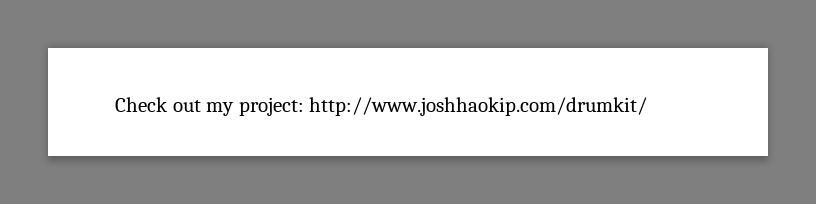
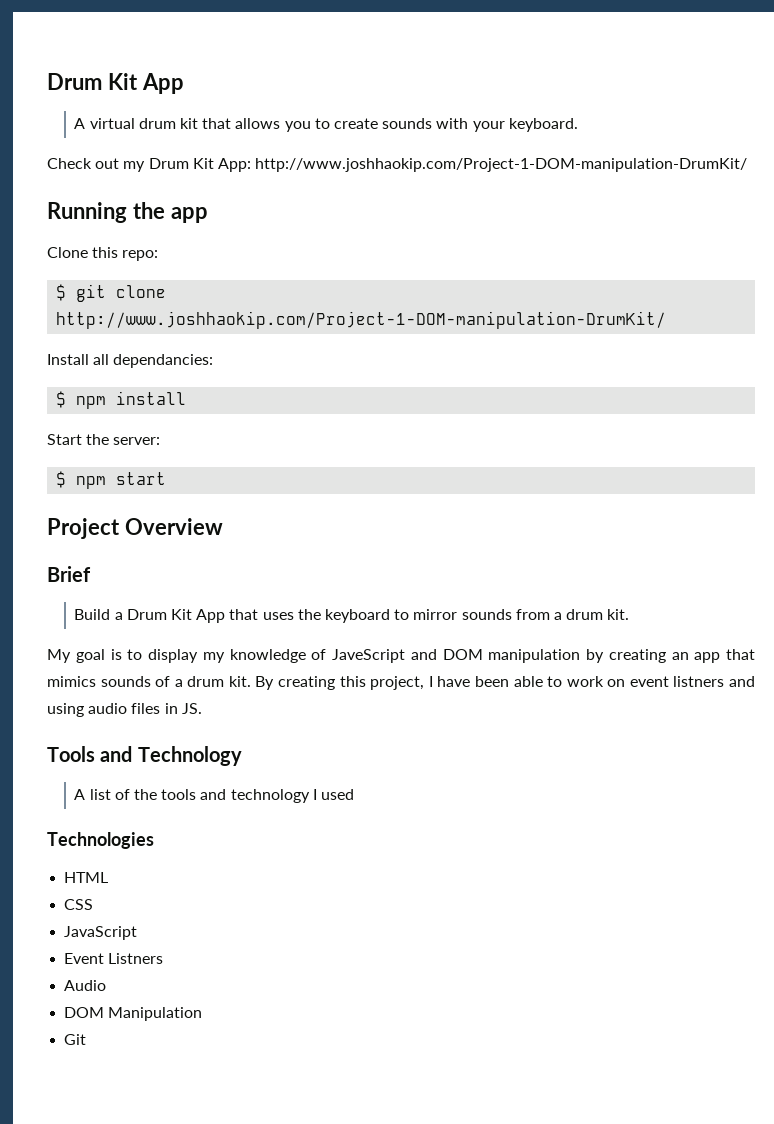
[115,97,648,116] Check out my project: http://www.joshhaokip.com/drumkit/ -> [47,73,184,94] [74,118,578,132] [47,158,748,172] [47,202,208,223] [47,247,159,261] [56,284,167,302] [56,311,667,329] [47,354,214,368] [56,391,187,409] [47,434,161,445] [56,471,167,489] [47,518,223,539] [47,566,91,582] [74,609,630,623] [47,649,755,663] [47,676,755,690] [47,703,202,717] [47,746,242,766] [74,789,354,803] [47,832,154,849] [64,872,109,883] [64,899,94,910] [64,926,138,940] [64,953,164,964] [64,980,107,991] [64,1007,203,1021] [64,1034,87,1045] Drum Kit App // A virtual drum kit that allows you to create sounds with your keyboard. // Check out my Drum Kit App: http://www.joshhaokip.com/Project-1-DOM-manipulation-DrumKit/ // Running the app // Clone this repo: // $ git clone http://www.joshhaokip.com/Project-1-DOM-manipulation-DrumKit/ // Install all dependancies: // $ npm install // Start the server: // $ npm start // Project Overview // Brief // Build a Drum Kit App that uses the keyboard to mirror sounds from a drum kit. // My goal is to display my knowledge of JaveScript and DOM manipulation by creating an app that mimics sounds of a drum kit. By creating this project, I have been able to work on event listners and using audio files in JS. // Tools and Technology // A list of the tools and technology I used // Technologies // HTML // CSS // JavaScript // Event Listners // Audio // DOM Manipulation // Git

